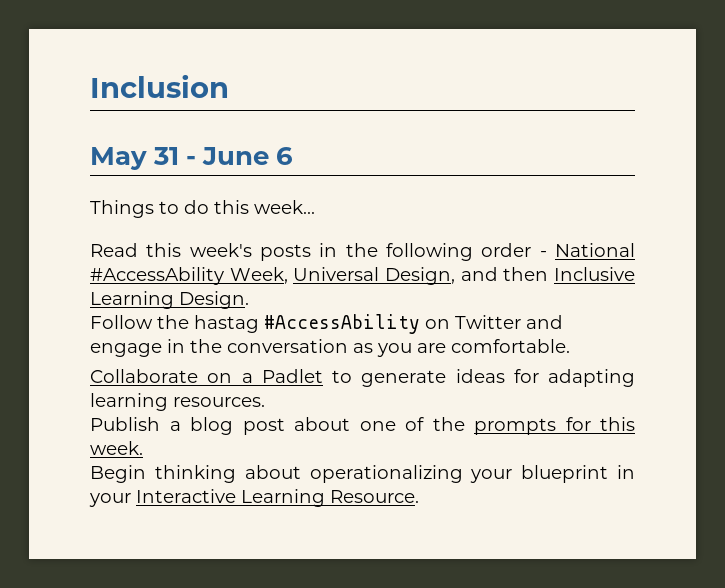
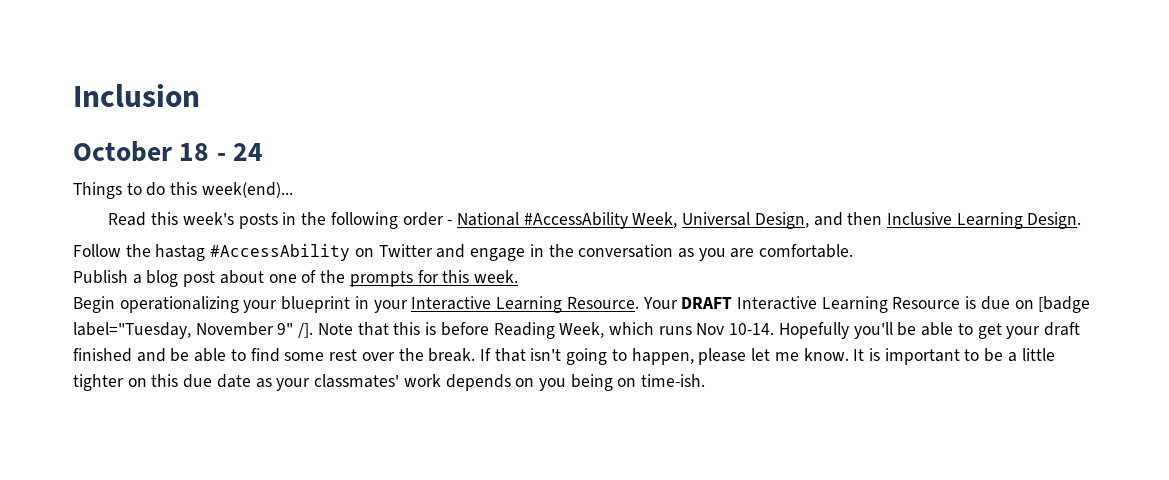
[90,147,294,170] May 31 - June 6 -> [73,141,264,162] October 18 - 24
[254,200,315,214] week... -> [201,182,293,198] week(end)...
[90,369,635,387] [90,393,265,411] // Collaborate on a Padlet to generate ideas for adapting learning resources. -> (854, 251) none
[154,465,301,483] thinking about -> (115, 304) none
(419, 496) none -> [642,296,1091,313] [73,322,1080,339] [73,348,1055,365] [73,374,706,391] Your DRAFT Interactive Learning Resource is due on [badge label="Tuesday, November 9" /]. Note that this is before Reading Week, which runs Nov 10-14. Hopefully you'll be able to get your draft finished and be able to find some rest over the break. If that isn't going to happen, please let me know. It is important to be a little tighter on this due date as your classmates' work depends on you being on time-ish.

